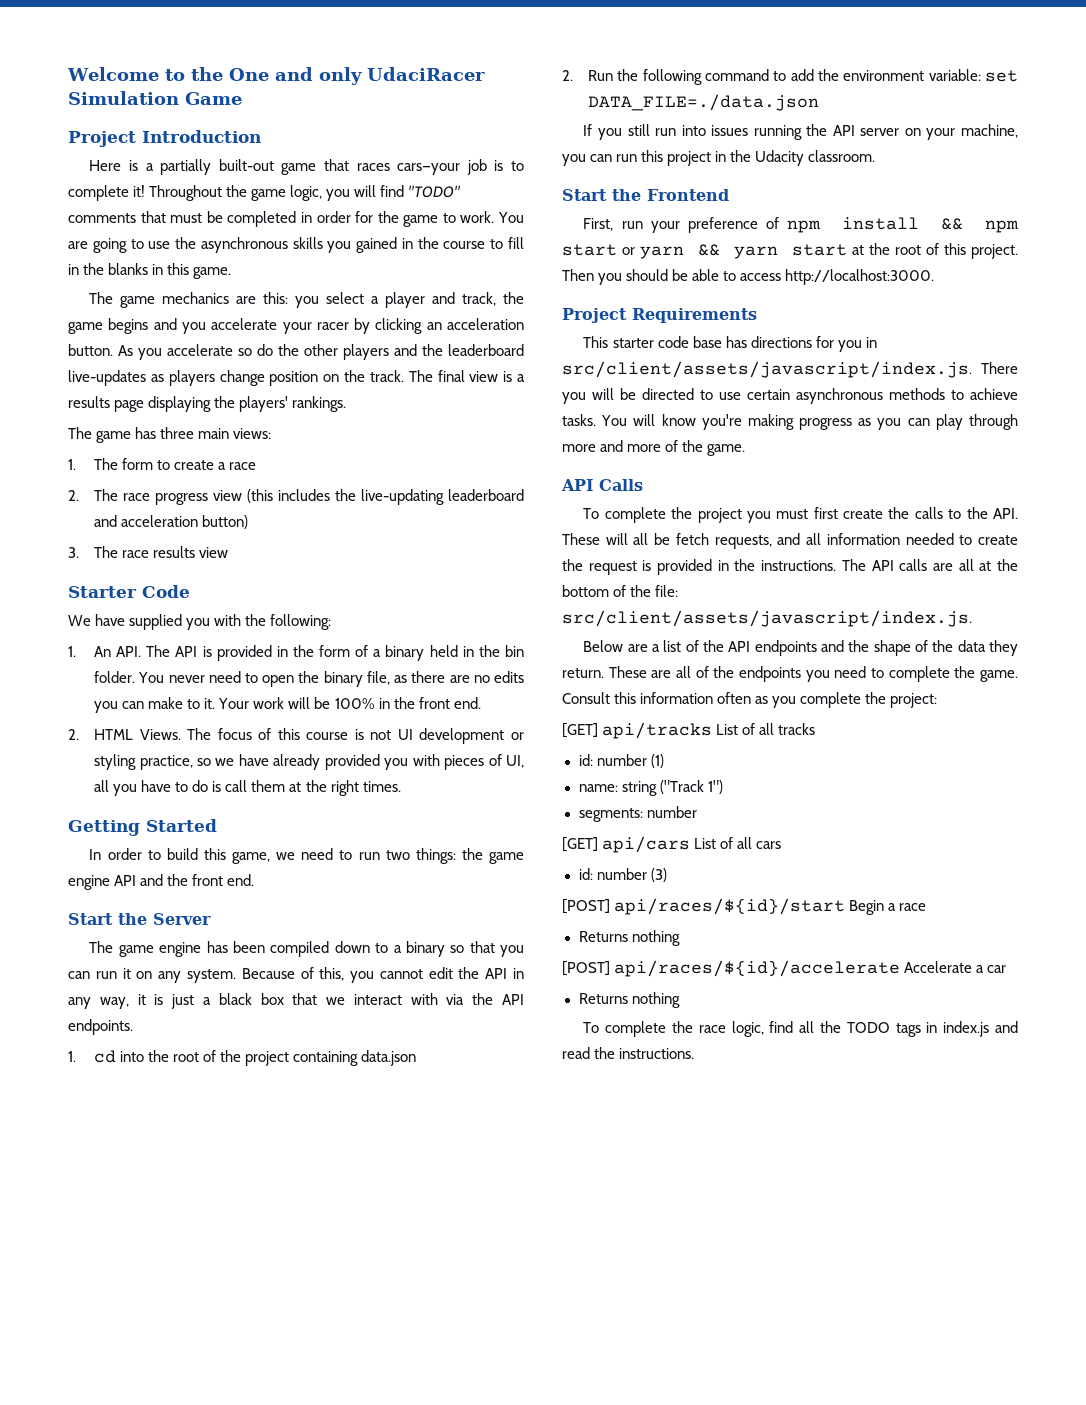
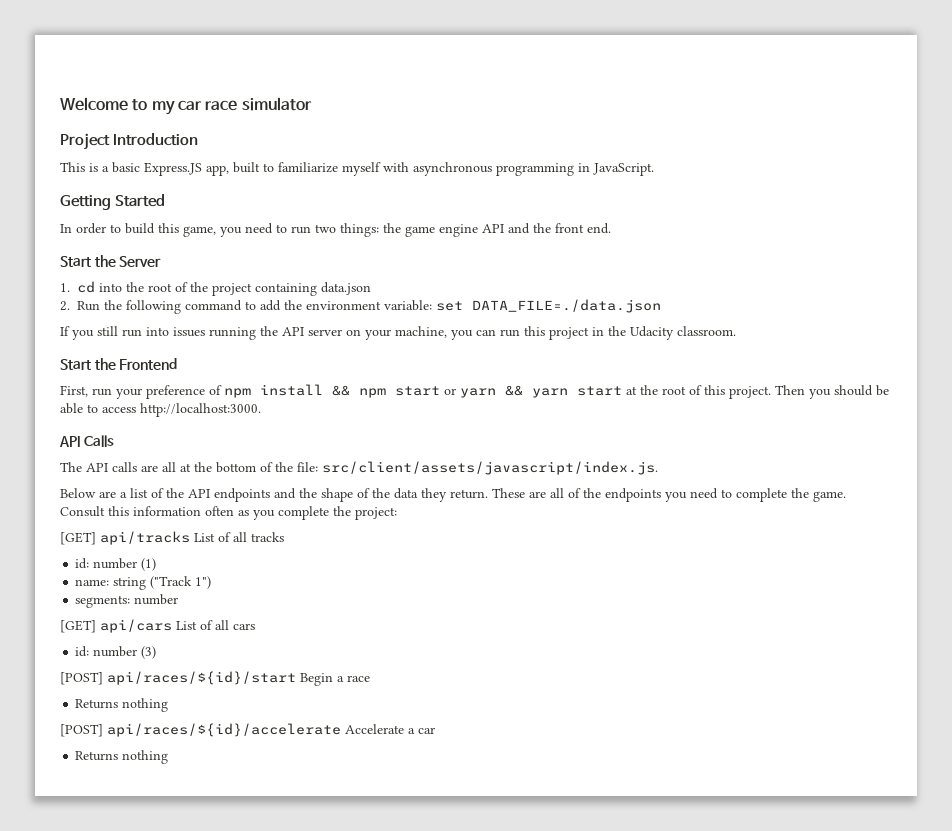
[190,67,485,85] [68,91,242,105] the One and only UdaciRacer Simulation Game -> [151,97,312,115] my car race simulator
[89,159,524,175] [68,185,462,201] [68,211,525,227] [68,237,524,253] [68,263,232,279] [89,292,524,308] [68,318,524,334] [68,344,524,360] [68,370,525,386] [68,396,347,412] [68,427,272,443] [68,458,257,470] [68,489,524,505] [94,515,249,529] [68,546,229,558] [68,585,190,598] [68,614,332,630] [68,645,525,661] [94,671,525,687] [94,697,481,713] [68,728,525,744] [94,754,524,770] [94,780,401,796] Here is a partially built-out game that races cars—your job is to complete it! Throughout the game logic, you will find "TODO" comments that must be completed in order for the game to work. You are going to use the asynchronous skills you gained in the course to fill in the blanks in this game. // The game mechanics are this: you select a player and track, the game begins and you accelerate your racer by clicking an acceleration button. As you accelerate so do the other players and the leaderboard live-updates as players change position on the track. The final view is a results page displaying the players' rankings. // The game has three main views: // 1. The form to create a race // 2. The race progress view (this includes the live-updating leaderboard and acceleration button) // 3. The race results view // Starter Code // We have supplied you with the following: // 1. An API. The API is provided in the form of a binary held in the bin folder. You never need to open the binary file, as there are no edits you can make to it. Your work will be 100% in the front end. // 2. HTML Views. The focus of this course is not UI development or styling practice, so we have already provided you with pieces of UI, all you have to do is call them at the right times. -> [60,162,654,176] This is a basic Express.JS app, built to familiarize myself with asynchronous programming in JavaScript.
[276,852,296,860] we -> [220,227,242,237] you
[89,941,525,957] [68,967,524,983] [68,993,524,1009] [68,1019,133,1035] // The game engine has been compiled down to a binary so that you can run it on any system. Because of this, you cannot edit the API in any way, it is just a black box that we interact with via the API endpoints. -> (162, 261) none
[562,308,757,323] [583,336,877,352] [562,361,1018,378] [562,388,1018,404] [562,414,1018,430] [562,440,746,456] [561,479,643,491] [583,507,1018,523] [562,533,1018,549] [562,559,837,575] Project Requirements // This starter code base has directions for you in src/client/assets/javascript/index.js. There you will be directed to use certain asynchronous methods to achieve tasks. You will know you're making progress as you can play through more and more of the game. // API Calls // To complete the project you must first create the calls to the API. These will all be fetch requests, and all information needed to create the request is provided in the instructions. -> [59,435,114,447] API Calls //
[583,1021,1019,1037] [562,1047,695,1059] // To complete the race logic, find all the TODO tags in index.js and read the instructions. -> (169, 757) none

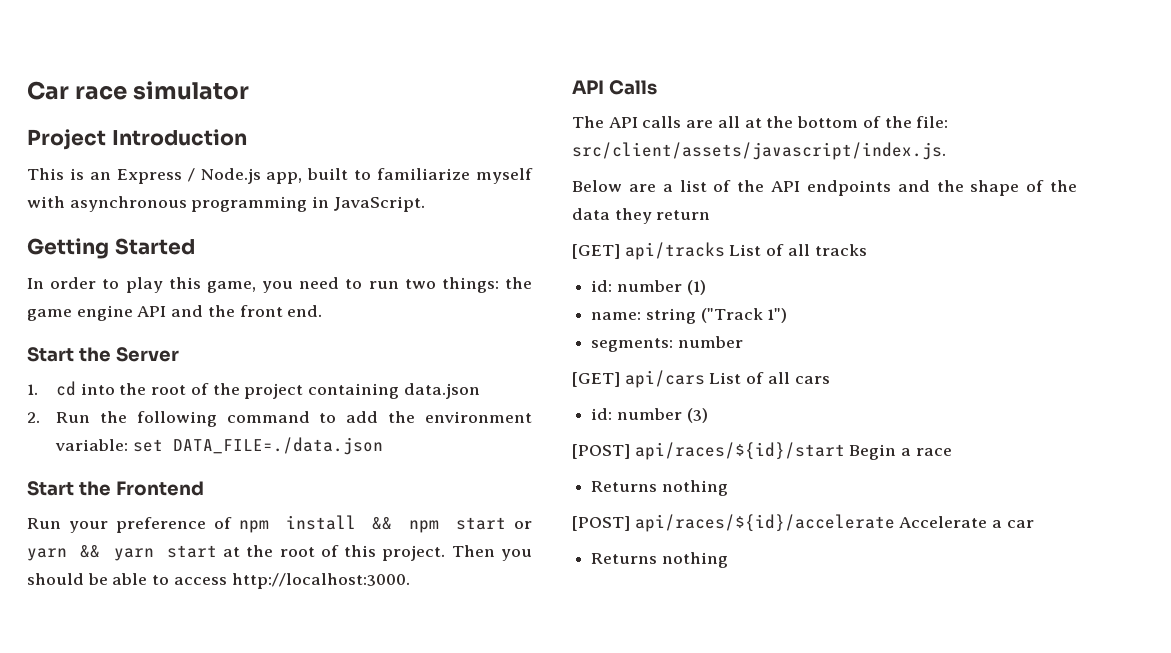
[60,97,202,115] Welcome to my car -> [27,81,69,100] Car
[102,162,202,176] a basic Express.JS -> [89,168,261,184] an Express / Node.js
[125,223,155,234] build -> [125,277,163,293] play
[60,326,736,340] // If you still run into issues running the API server on your machine, you can run this project in the Udacity classroom. -> (383, 446) none
[60,385,112,397] First, run -> [27,518,61,529] Run
[450,488,846,502] [60,506,397,520] return. These are all of the endpoints you need to complete the game. Consult this information often as you complete the project: -> [656,210,711,220] return

